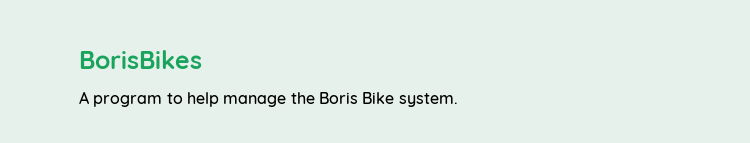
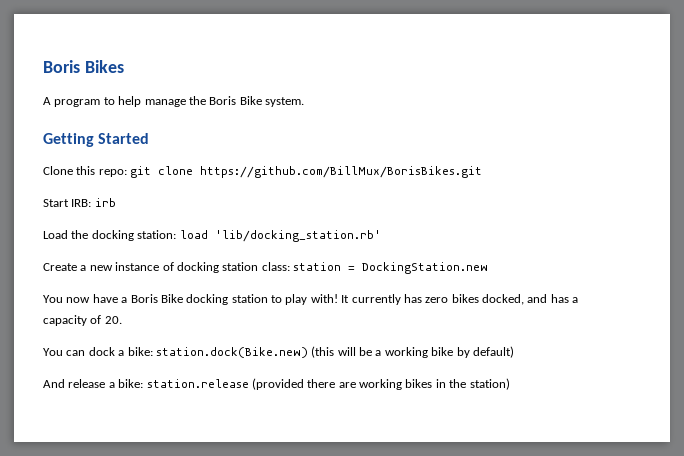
[79,50,202,69] BorisBikes -> [43,60,124,73] Boris Bikes
(458, 100) none -> [43,133,150,147] [43,166,483,178] [43,198,116,207] [43,230,381,242] [43,262,488,274] [43,294,579,305] [43,315,122,326] [43,346,514,358] [43,378,510,390] // Getting Started // Clone this repo: git clone https://github.com/BillMux/BorisBikes.git // Start IRB: irb // Load the docking station: load 'lib/docking_station.rb' // Create a new instance of docking station class: station = DockingStation.new // You now have a Boris Bike docking station to play with! It currently has zero bikes docked, and has a capacity of 20. // You can dock a bike: station.dock(Bike.new) (this will be a working bike by default) // And release a bike: station.release (provided there are working bikes in the station)

